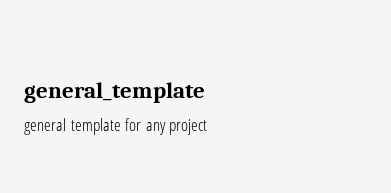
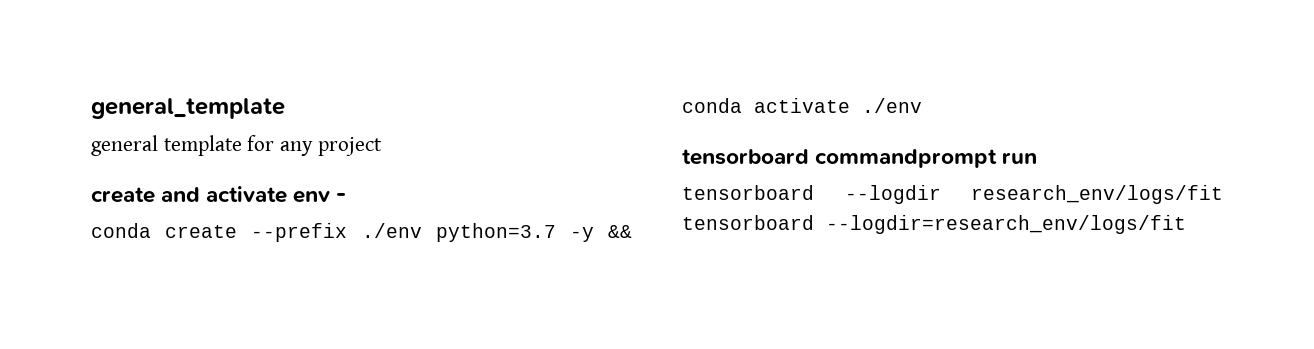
(208, 127) none -> [91,186,347,203] [91,223,632,242] [682,98,922,113] [682,149,1038,168] [682,185,1223,204] [682,215,1186,234] // create and activate env - // conda create --prefix ./env python=3.7 -y && conda activate ./env // tensorboard commandprompt run // tensorboard --logdir research_env/logs/fit tensorboard --logdir=research_env/logs/fit

